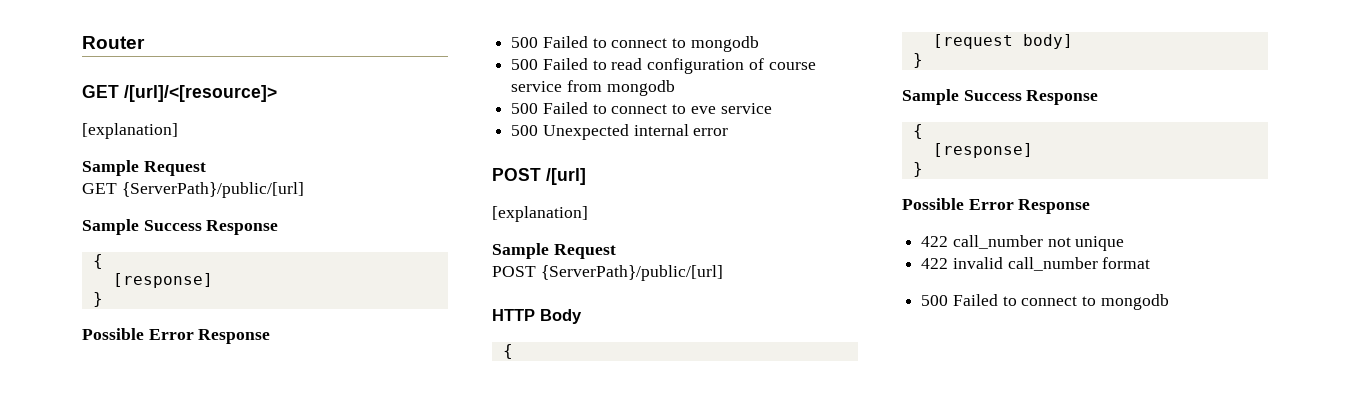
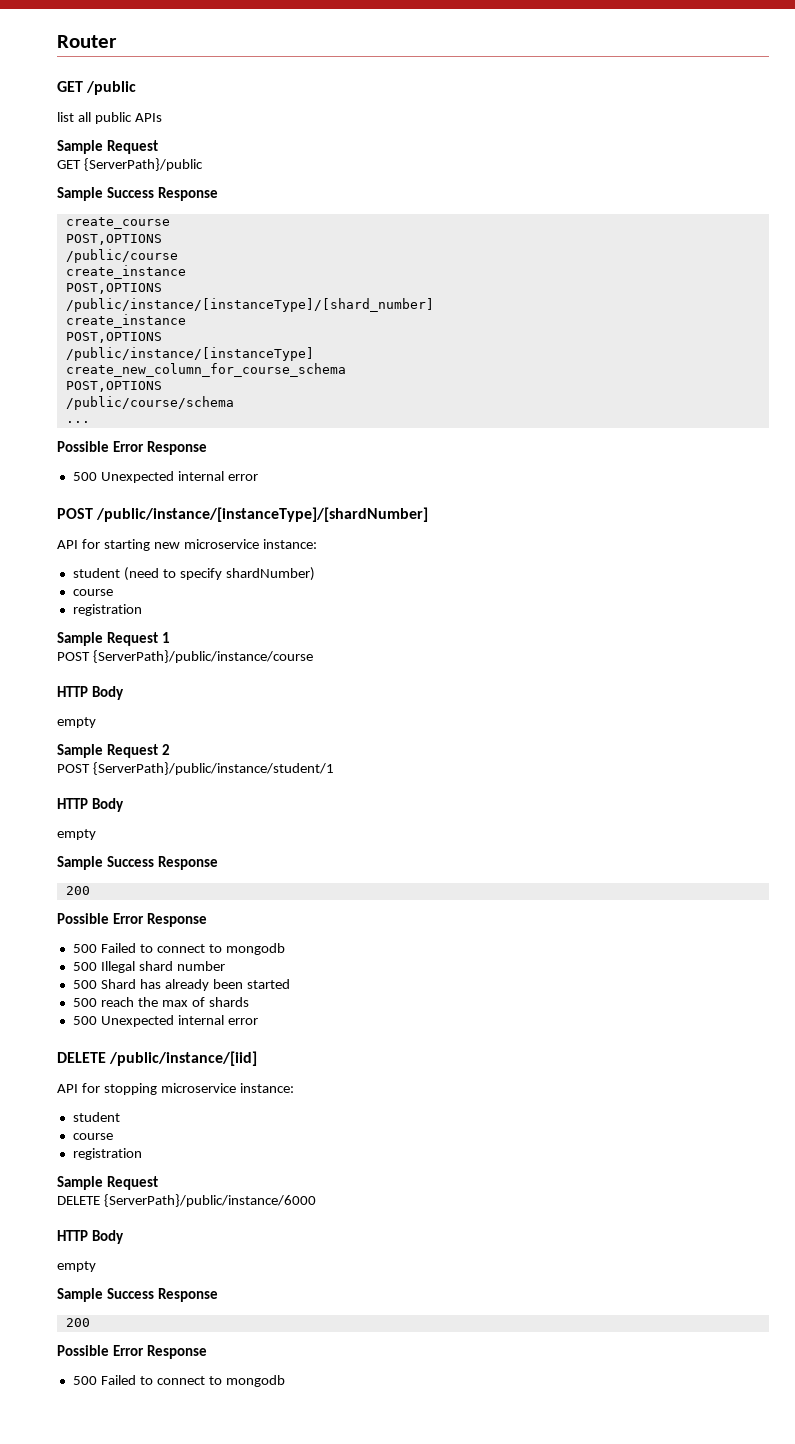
[124,85,277,102] [82,123,178,139] /[url]/<[resource]> // [explanation] -> [86,81,137,95] [57,112,162,124] /public // list all public APIs
[121,182,304,198] [82,219,279,235] [92,254,103,269] [112,273,213,288] [92,292,103,307] {ServerPath}/public/[url] // Sample Success Response // { // [response] // } -> [83,158,203,171] [57,187,218,201] [65,217,170,229] [65,234,162,245] [65,249,178,263] [65,265,186,279] [65,283,162,294] [65,298,434,312] [65,314,186,328] [65,332,162,343] [65,347,314,361] [65,363,346,377] [65,381,162,392] [65,396,234,410] [65,421,90,423] [57,441,207,455] [72,471,258,483] [57,507,429,522] [57,539,317,551] [72,567,315,581] [72,589,113,596] [72,604,142,616] [57,632,170,646] [57,650,313,663] [57,686,124,700] [57,717,96,728] [57,744,170,758] [57,762,334,775] [57,798,124,812] [57,829,96,840] [57,856,218,870] [65,886,90,895] {ServerPath}/public // Sample Success Response // create_course // POST,OPTIONS // /public/course // create_instance // POST,OPTIONS // /public/instance/[instanceType]/[shard_number] // create_instance // POST,OPTIONS // /public/instance/[instanceType] // create_new_column_for_course_schema // POST,OPTIONS // /public/course/schema // ... // Possible Error Response // 500 Unexpected internal error // POST /public/instance/[instanceType]/[shardNumber] // API for starting new microservice instance: // student (need to specify shardNumber) // course // registration // Sample Request 1 // POST {ServerPath}/public/instance/course // HTTP Body // empty // Sample Request 2 // POST {ServerPath}/public/instance/student/1 // HTTP Body // empty // Sample Success Response // 200
[542,58,816,74] [511,80,675,96] [511,102,772,114] [511,124,729,140] [492,168,586,185] [492,206,588,222] [492,243,616,259] [492,265,723,281] [492,309,582,324] [502,344,513,359] [932,34,1073,49] [912,53,923,68] [902,89,1099,105] [912,124,923,139] [932,143,1033,158] [912,162,923,177] [902,198,1091,214] [921,235,1125,251] [921,257,1151,271] Failed to read configuration of course service from mongodb // 500 Failed to connect to eve service // 500 Unexpected internal error // POST /[url] // [explanation] // Sample Request // POST {ServerPath}/public/[url] // HTTP Body // { // [request body] // } // Sample Success Response // { // [response] // } // Possible Error Response // 422 call_number not unique // 422 invalid call_number format -> [100,961,225,973] [72,979,290,991] [72,997,249,1007] [72,1015,258,1027] [57,1051,258,1066] [57,1083,294,1095] [72,1112,120,1122] [72,1133,113,1140] [72,1148,142,1160] [57,1176,158,1190] [57,1194,316,1207] [57,1230,124,1244] [57,1261,96,1272] [57,1288,218,1302] [65,1318,90,1327] [57,1345,207,1359] Illegal shard number // 500 Shard has already been started // 500 reach the max of shards // 500 Unexpected internal error // DELETE /public/instance/[iid] // API for stopping microservice instance: // student // course // registration // Sample Request // DELETE {ServerPath}/public/instance/6000 // HTTP Body // empty // Sample Success Response // 200 // Possible Error Response

